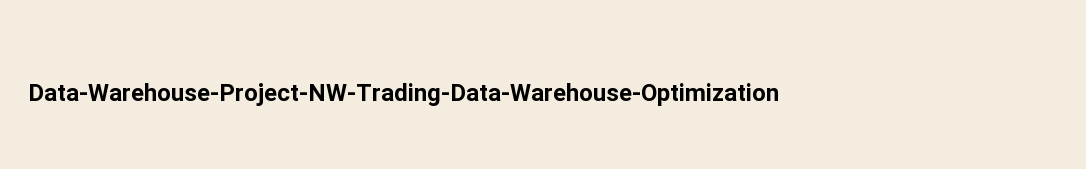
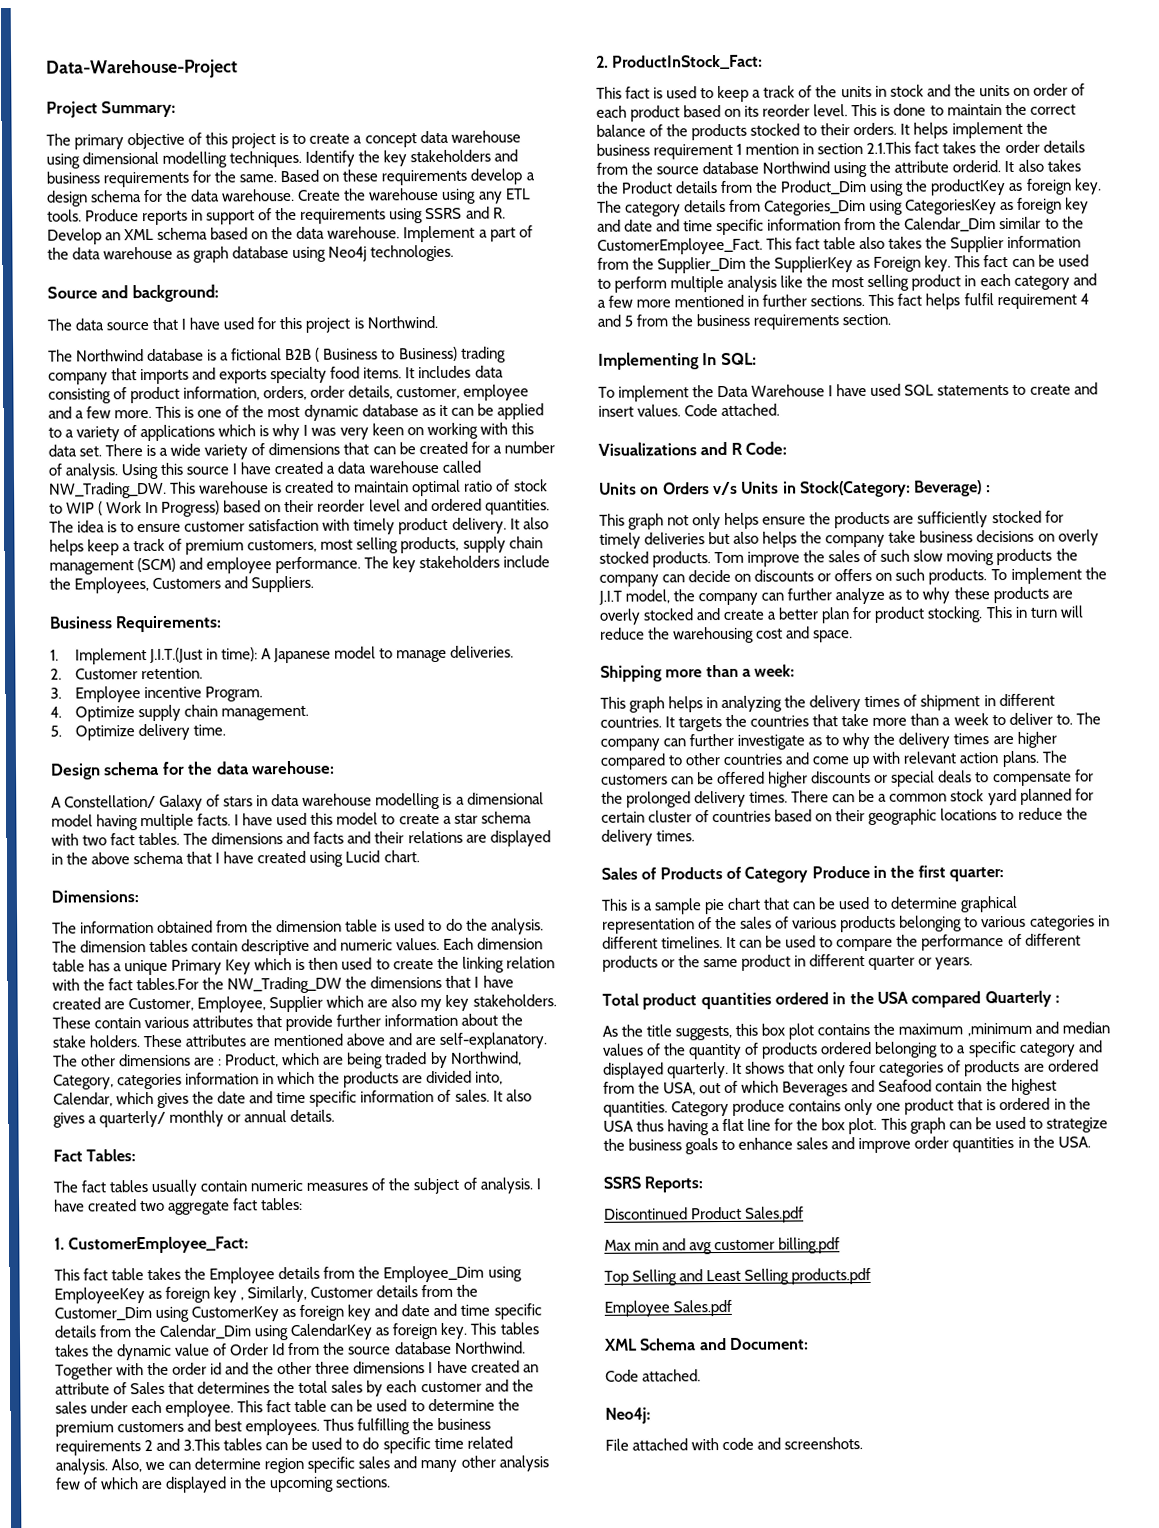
[28,83,779,106] Data-Warehouse-Project-NW-Trading-Data-Warehouse-Optimization -> [46,59,238,79] [46,100,177,118] [46,130,521,150] [46,149,519,169] [46,168,535,188] [46,187,531,207] [47,206,506,226] [47,225,533,245] [47,244,455,263] [47,284,219,303] [47,315,438,333] [48,346,506,363] [48,365,504,385] [48,384,530,404] [48,403,544,421] [48,422,534,442] [48,441,555,460] [48,460,481,480] [49,479,548,499] [49,498,550,517] [49,517,549,535] [49,536,543,556] [49,555,551,575] [49,575,315,594] [49,615,223,633] [50,645,515,665] [50,667,203,680] [50,686,264,703] [50,704,310,722] [50,723,227,741] [50,760,336,780] [51,792,544,811] [51,811,532,831] [51,830,551,847] [51,850,420,867] [51,890,139,903] [52,918,544,935] [52,937,544,956] [52,956,555,976] [52,975,514,994] [52,994,557,1013] [52,1013,524,1032] [52,1032,548,1049] [53,1051,522,1069] [53,1070,504,1090] [53,1089,532,1108] [53,1109,336,1128] [53,1149,137,1162] [53,1177,541,1196] [54,1197,304,1215] [54,1236,250,1254] [54,1265,522,1284] [54,1284,479,1304] [54,1303,542,1322] [54,1322,539,1341] [55,1341,526,1361] [55,1360,539,1380] [55,1379,534,1397] [55,1398,520,1417] [55,1417,492,1437] [55,1436,513,1456] [55,1455,549,1475] [55,1476,392,1493] [596,54,764,70] [596,83,1085,103] [596,102,1076,122] [596,121,1048,141] [596,140,1085,160] [596,159,1081,178] [596,178,1102,196] [597,197,1090,217] [597,216,1084,236] [597,235,1082,255] [597,254,1089,274] [597,273,1097,293] [597,293,1089,310] [597,313,892,330] [598,352,757,370] [598,382,1098,402] [598,403,781,417] [598,441,788,456] [599,480,991,498] [599,510,1064,530] [599,529,1099,549] [599,548,1078,568] [599,567,1107,587] [598,586,1073,606] [599,605,1083,625] [600,626,854,644] [600,664,796,682] [600,693,1055,713] [600,712,1101,732] [600,731,1057,751] [600,750,1068,770] [601,769,1094,788] [601,788,1094,808] [601,807,1088,825] [601,829,696,846] [601,865,1004,883] [601,895,1018,915] [602,915,1110,934] [602,933,1081,952] [602,954,974,972] [602,990,1060,1010] [602,1021,1110,1041] [602,1040,1103,1060] [603,1059,1099,1079] [603,1078,1057,1097] [603,1097,1091,1117] [603,1116,1108,1136] [603,1135,1091,1155] [603,1176,704,1193] [604,1206,805,1223] [604,1237,841,1255] [604,1267,872,1286] [604,1299,733,1317] [604,1337,809,1351] [605,1369,702,1382] [605,1407,651,1424] [605,1437,864,1451] Data-Warehouse-Project // Project Summary: // The primary objective of this project is to create a concept data warehouse using dimensional modelling techniques. Identify the key stakeholders and business requirements for the same. Based on these requirements develop a design schema for the data warehouse. Create the warehouse using any ETL tools. Produce reports in support of the requirements using SSRS and R. Develop an XML schema based on the data warehouse. Implement a part of the data warehouse as graph database using Neo4j technologies. // Source and background: // The data source that I have used for this project is Northwind. // The Northwind database is a fictional B2B ( Business to Business) trading company that imports and exports specialty food items. It includes data consisting of product information, orders, order details, customer, employee and a few more. This is one of the most dynamic database as it can be applied to a variety of applications which is why I was very keen on working with this data set. There is a wide variety of dimensions that can be created for a number of analysis. Using this source I have created a data warehouse called NW_Trading_DW. This warehouse is created to maintain optimal ratio of stock to WIP ( Work In Progress) based on their reorder level and ordered quantities. The idea is to ensure customer satisfaction with timely product delivery. It also helps keep a track of premium customers, most selling products, supply chain management (SCM) and employee performance. The key stakeholders include the Employees, Customers and Suppliers. // Business Requirements: // 1. Implement J.I.T.(Just in time): A Japanese model to manage deliveries. // 2. Customer retention. // 3. Employee incentive Program. // 4. Optimize supply chain management. // 5. Optimize delivery time. // Design schema for the data warehouse: // A Constellation/ Galaxy of stars in data warehouse modelling is a dimensional model having multiple facts. I have used this model to create a star schema with two fact tables. The dimensions and facts and their relations are displayed in the above schema that I have created using Lucid chart. // Dimensions: // The information obtained from the dimension table is used to do the analysis. The dimension tables contain descriptive and numeric values. Each dimension table has a unique Primary Key which is then used to create the linking relation with the fact tables.For the NW_Trading_DW the dimensions that I have created are Customer, Employee, Supplier which are also my key stakeholders. These contain various attributes that provide further information about the stake holders. These attributes are mentioned above and are self-explanatory. The other dimensions are : Product, which are being traded by Northwind, Category, categories information in which the products are divided into, Calendar, which gives the date and time specific information of sales. It also gives a quarterly/ monthly or annual details. // Fact Tables: // The fact tables usually contain numeric measures of the subject of analysis. I have created two aggregate fact tables: // 1. CustomerEmployee_Fact: // This fact table takes the Employee details from the Employee_Dim using EmployeeKey as foreign key , Similarly, Customer details from the Customer_Dim using CustomerKey as foreign key and date and time specific details from the Calendar_Dim using CalendarKey as foreign key. This tables takes the dynamic value of Order Id from the source database Northwind. Together with the order id and the other three dimensions I have created an attribute of Sales that determines the total sales by each customer and the sales under each employee. This fact table can be used to determine the premium customers and best employees. Thus fulfilling the business requirements 2 and 3.This tables can be used to do specific time related analysis. Also, we can determine region specific sales and many other analysis few of which are displayed in the upcoming sections. // 2. ProductInStock_Fact: // This fact is used to keep a track of the units in stock and the units on order of each product based on its reorder level. This is done to maintain the correct balance of the products stocked to their orders. It helps implement the business requirement 1 mention in section 2.1.This fact takes the order details from the source database Northwind using the attribute orderid. It also takes the Product details from the Product_Dim using the productKey as foreign key. The category details from Categories_Dim using CategoriesKey as foreign key and date and time specific information from the Calendar_Dim similar to the CustomerEmployee_Fact. This fact table also takes the Supplier information from the Supplier_Dim the SupplierKey as Foreign key. This fact can be used to perform multiple analysis like the most selling product in each category and a few more mentioned in further sections. This fact helps fulfil requirement 4 and 5 from the business requirements section. // Implementing In SQL: // To implement the Data Warehouse I have used SQL statements to create and insert values. Code attached. // Visualizations and R Code: // Units on Orders v/s Units in Stock(Category: Beverage) : // This graph not only helps ensure the products are sufficiently stocked for timely deliveries but also helps the company take business decisions on overly stocked products. Tom improve the sales of such slow moving products the company can decide on discounts or offers on such products. To implement the J.I.T model, the company can further analyze as to why these products are overly stocked and create a better plan for product stocking. This in turn will reduce the warehousing cost and space. // Shipping more than a week: // This graph helps in analyzing the delivery times of shipment in different countries. It targets the countries that take more than a week to deliver to. The company can further investigate as to why the delivery times are higher compared to other countries and come up with relevant action plans. The customers can be offered higher discounts or special deals to compensate for the prolonged delivery times. There can be a common stock yard planned for certain cluster of countries based on their geographic locations to reduce the delivery times. // Sales of Products of Category Produce in the first quarter: // This is a sample pie chart that can be used to determine graphical representation of the sales of various products belonging to various categories in different timelines. It can be used to compare the performance of different products or the same product in different quarter or years. // Total product quantities ordered in the USA compared Quarterly : // As the title suggests, this box plot contains the maximum ,minimum and median values of the quantity of products ordered belonging to a specific category and displayed quarterly. It shows that only four categories of products are ordered from the USA, out of which Beverages and Seafood contain the highest quantities. Category produce contains only one product that is ordered in the USA thus having a flat line for the box plot. This graph can be used to strategize the business goals to enhance sales and improve order quantities in the USA. // SSRS Reports: // Discontinued Product Sales.pdf // Max min and avg customer billing.pdf // Top Selling and Least Selling products.pdf // Employee Sales.pdf // XML Schema and Document: // Code attached. // Neo4j: // File attached with code and screenshots.

